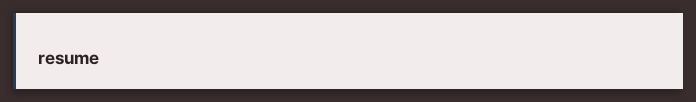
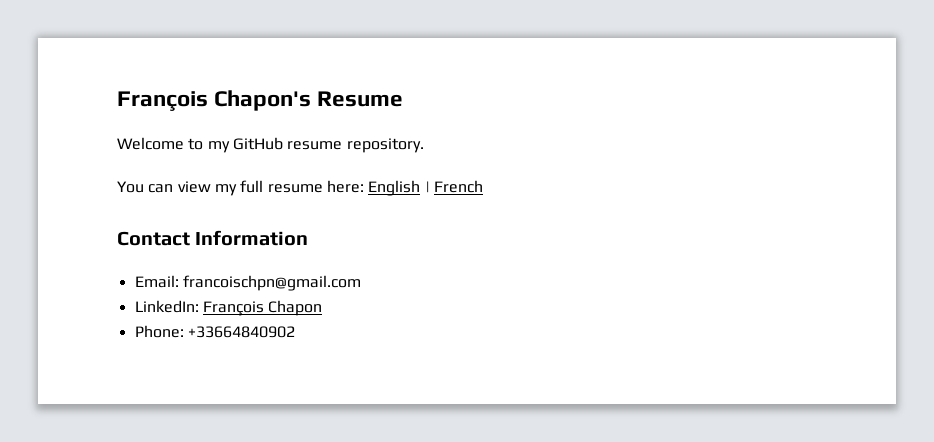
[38,54,99,65] resume -> [117,90,404,111] [117,137,424,153] [117,180,483,196] [117,230,309,246] [134,275,361,291] [134,300,323,316] [134,325,295,338] François Chapon's Resume // Welcome to my GitHub resume repository. // You can view my full resume here: English | French // Contact Information // Email: francoischpn@gmail.com // LinkedIn: François Chapon // Phone: +33664840902

